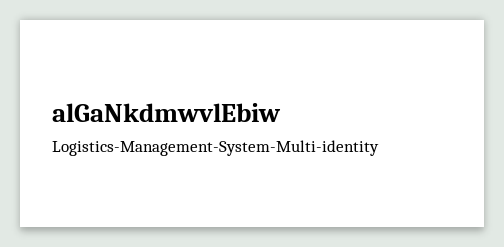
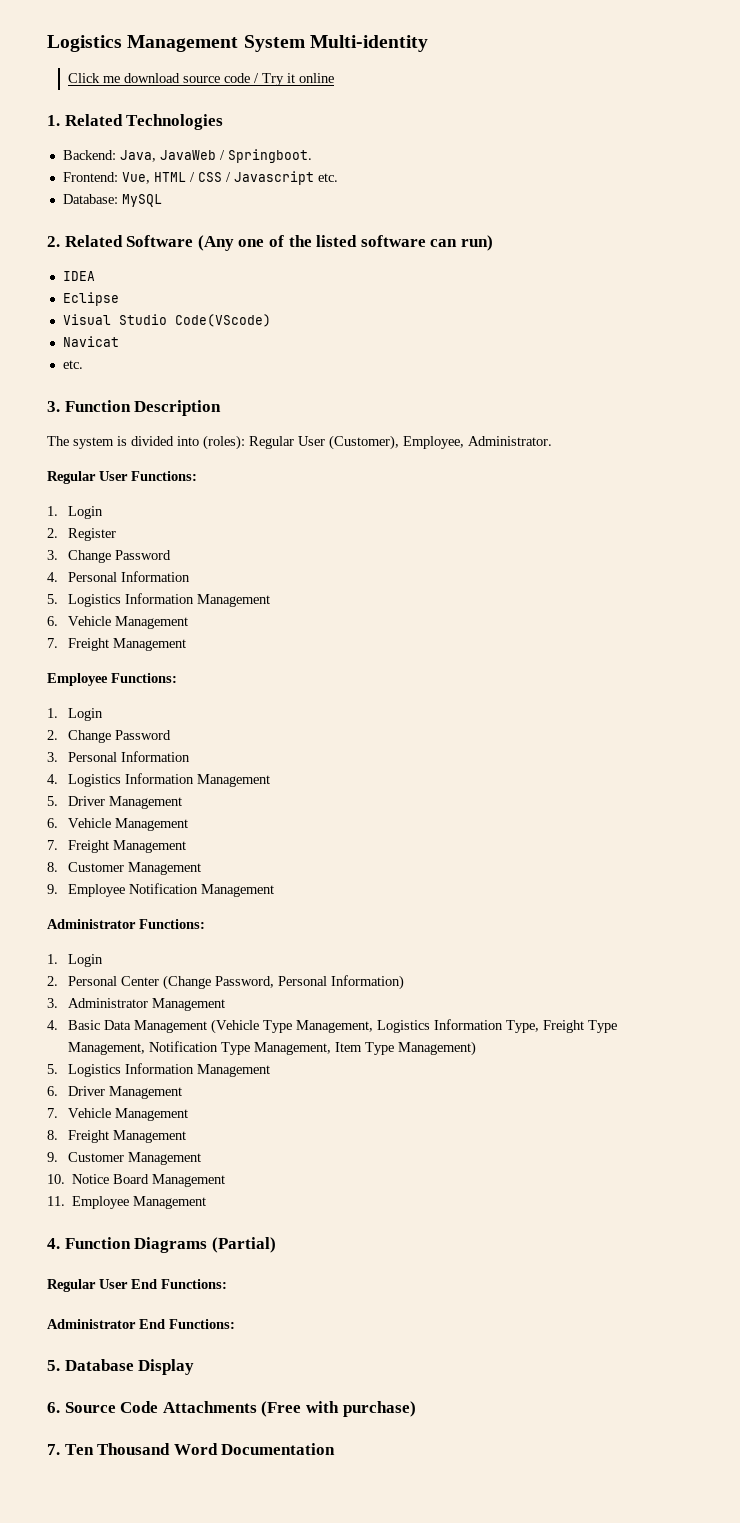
[52,103,281,122] [52,140,379,156] alGaNkdmwvlEbiw // Logistics-Management-System-Multi-identity -> [47,35,428,52] [68,73,335,86] [47,114,224,130] [62,149,312,163] [62,171,338,185] [62,194,162,207] [47,235,493,251] [62,271,95,281] [62,292,119,306] [62,314,271,327] [62,336,119,347] [62,360,83,369] [47,400,222,416] [47,435,552,450] [47,471,197,484] [47,506,104,519] [47,528,117,541] [47,550,172,563] [47,571,191,582] [47,593,271,607] [47,616,189,629] [47,638,187,651] [47,673,177,686] [47,708,104,721] [47,730,172,743] [47,751,191,762] [47,773,271,787] [47,796,183,809] [47,818,189,831] [47,840,187,853] [47,862,202,875] [47,883,275,897] [47,919,205,929] [47,954,104,967] [47,975,405,990] [47,998,226,1011] [47,1019,618,1034] [68,1041,477,1056] [47,1063,271,1077] [47,1086,183,1099] [47,1108,189,1121] [47,1130,187,1143] [47,1152,202,1165] [47,1174,226,1187] [47,1196,207,1209] [47,1237,276,1253] [47,1279,227,1292] [47,1319,235,1329] [47,1359,195,1375] [47,1401,416,1417] [47,1443,336,1455] Logistics Management System Multi-identity // Click me download source code / Try it online // 1. Related Technologies // Backend: Java, JavaWeb / Springboot. // Frontend: Vue, HTML / CSS / Javascript etc. // Database: MySQL // 2. Related Software (Any one of the listed software can run) // IDEA // Eclipse // Visual Studio Code(VScode) // Navicat // etc. // 3. Function Description // The system is divided into (roles): Regular User (Customer), Employee, Administrator. // Regular User Functions: // 1. Login // 2. Register // 3. Change Password // 4. Personal Information // 5. Logistics Information Management // 6. Vehicle Management // 7. Freight Management // Employee Functions: // 1. Login // 2. Change Password // 3. Personal Information // 4. Logistics Information Management // 5. Driver Management // 6. Vehicle Management // 7. Freight Management // 8. Customer Management // 9. Employee Notification Management // Administrator Functions: // 1. Login // 2. Personal Center (Change Password, Personal Information) // 3. Administrator Management // 4. Basic Data Management (Vehicle Type Management, Logistics Information Type, Freight Type Management, Notification Type Management, Item Type Management) // 5. Logistics Information Management // 6. Driver Management // 7. Vehicle Management // 8. Freight Management // 9. Customer Management // 10. Notice Board Management // 11. Employee Management // 4. Function Diagrams (Partial) // Regular User End Functions: // Administrator End Functions: // 5. Database Display // 6. Source Code Attachments (Free with purchase) // 7. Ten Thousand Word Documentation

